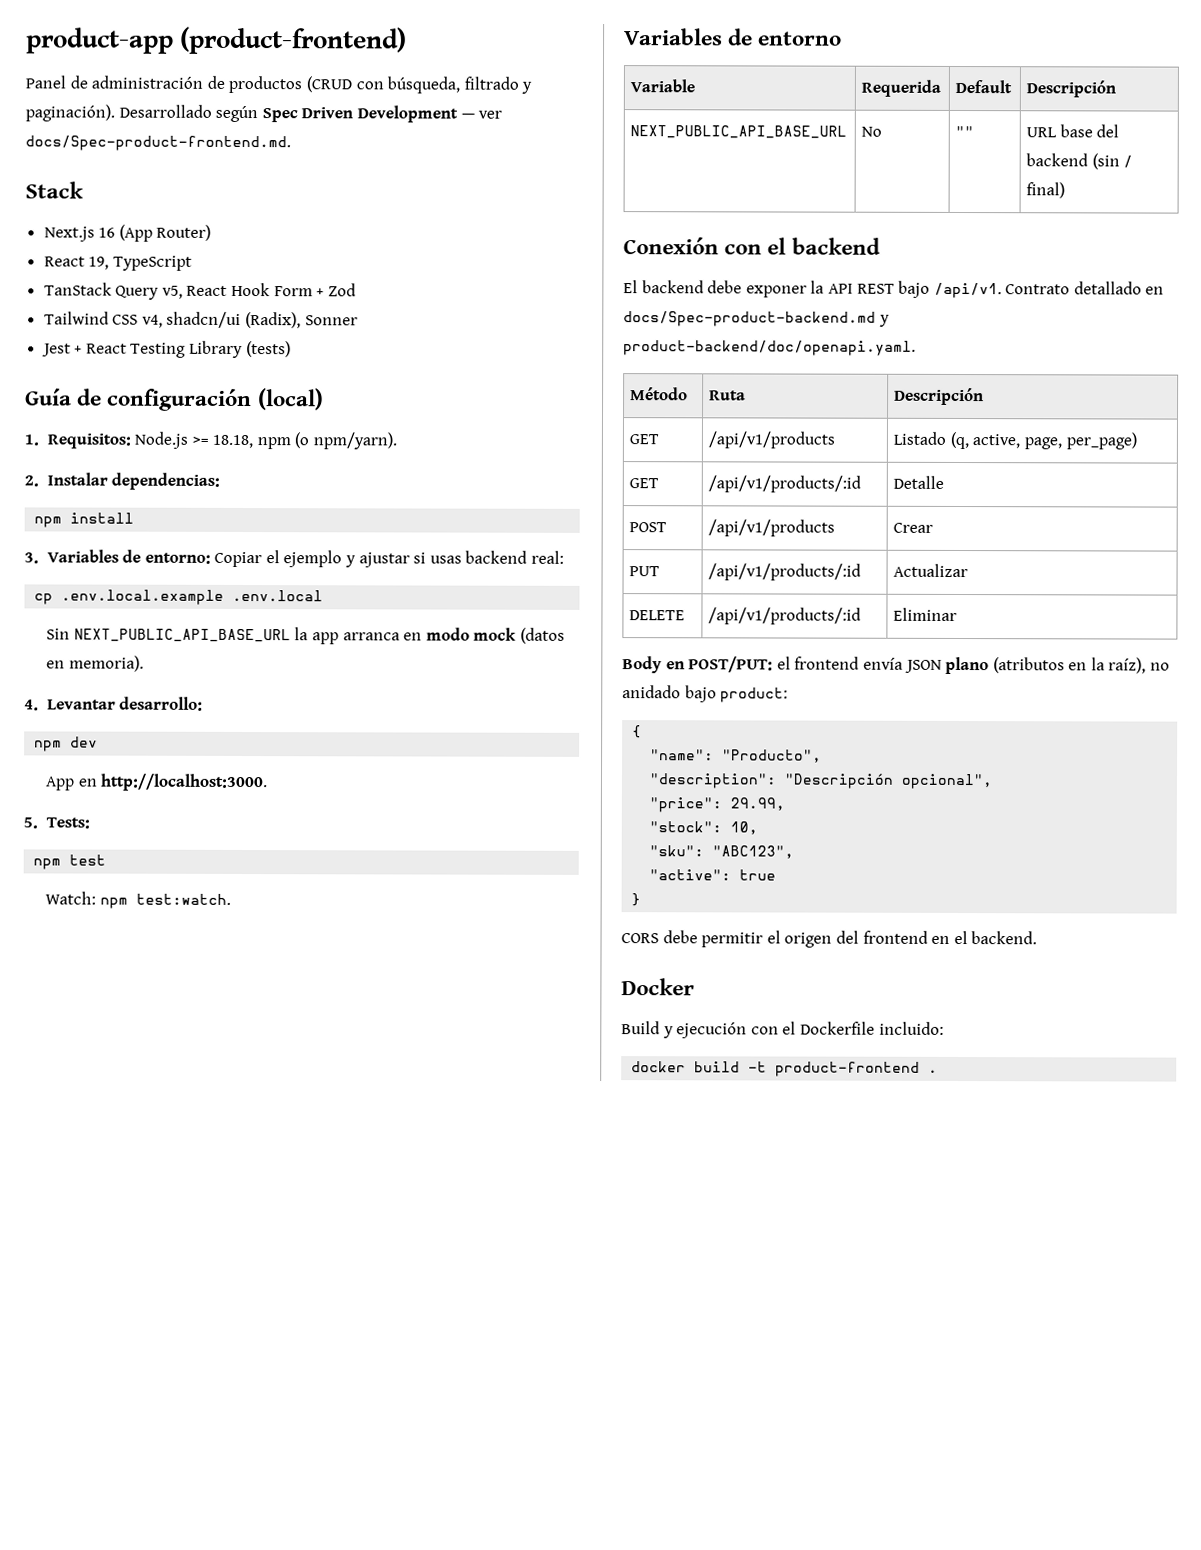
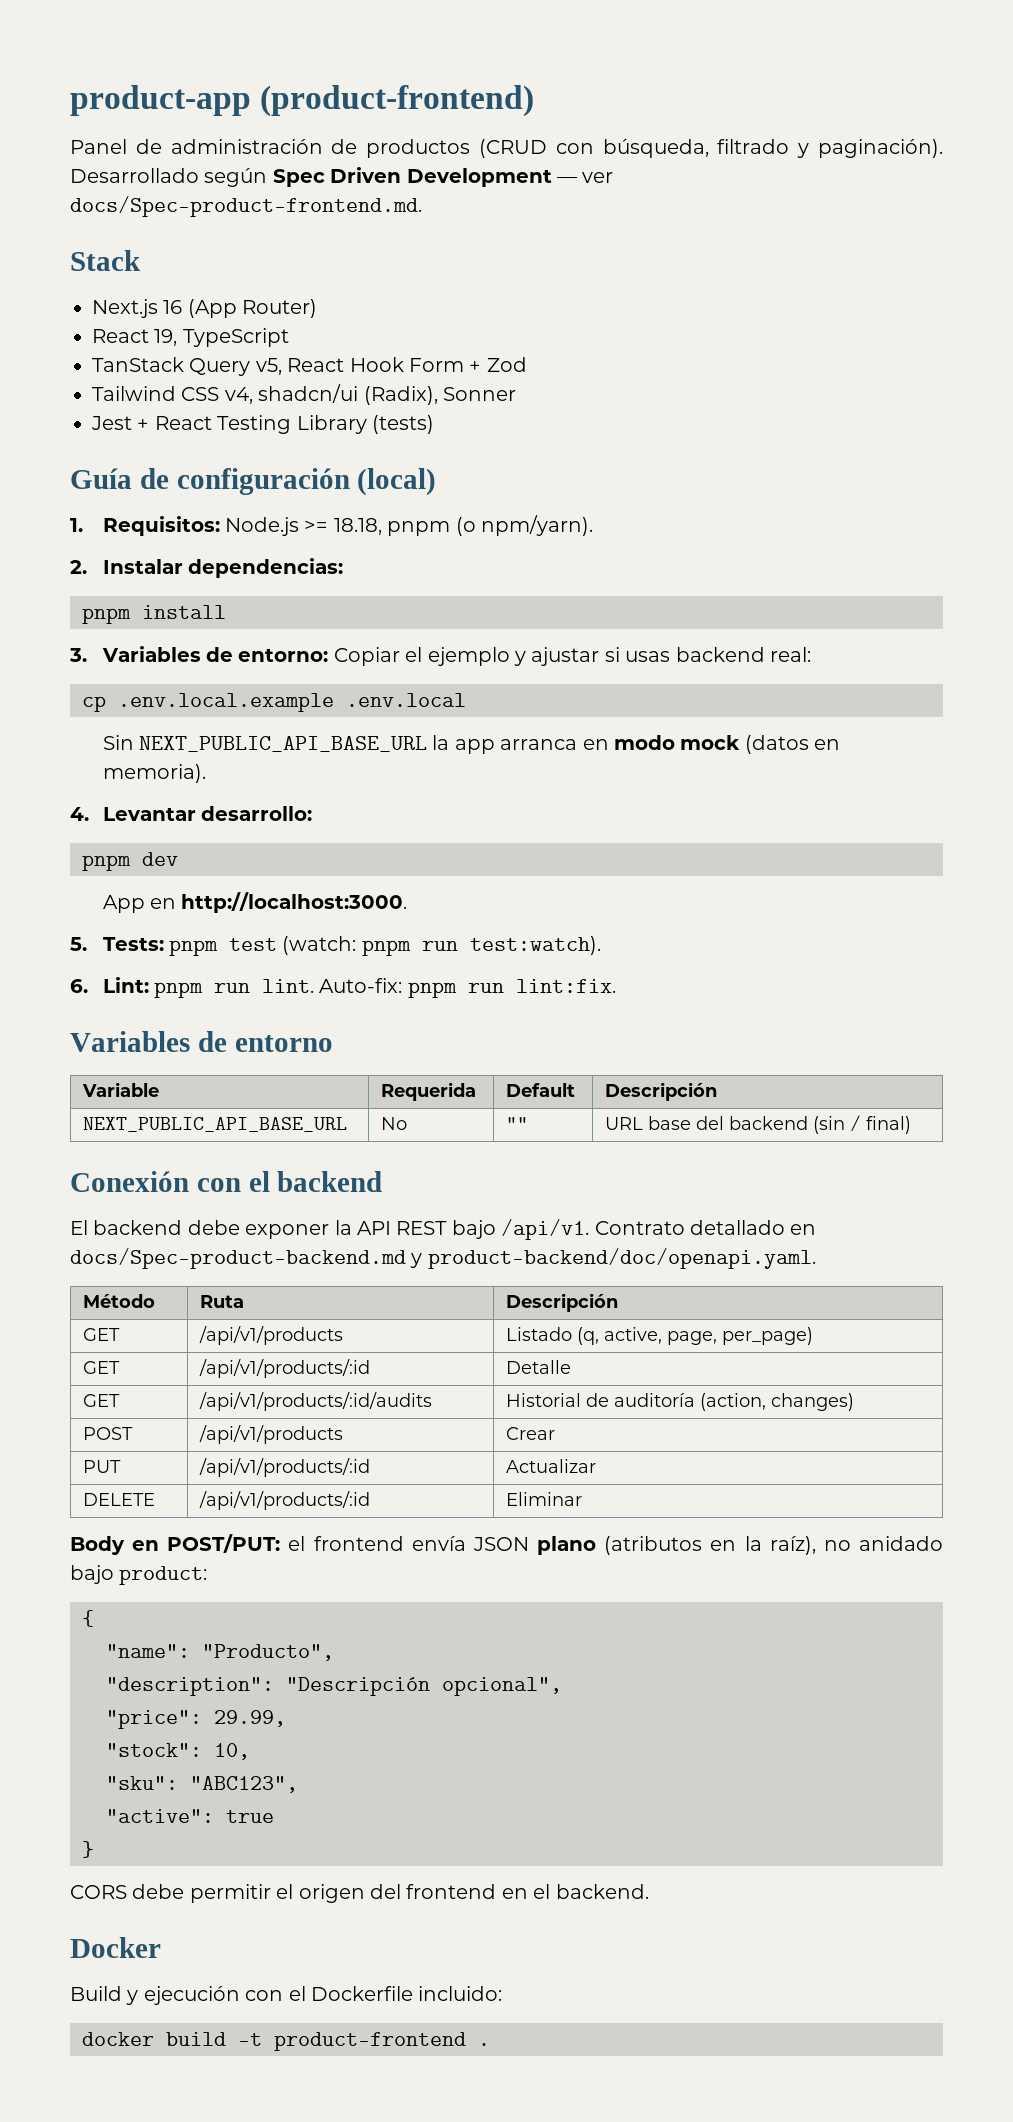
[256,437,291,450] npm -> [387,521,451,536] pnpm
[34,516,63,528] npm -> [82,608,131,624] pnpm
[34,740,63,752] npm -> [82,855,131,871] pnpm
[33,854,107,870] [45,891,231,909] // npm test // Watch: npm test:watch. -> [169,936,601,956] [70,977,616,998] pnpm test (watch: pnpm run test:watch). // 6. Lint: pnpm run lint. Auto-fix: pnpm run lint:fix.
(945, 482) none -> [83,1394,121,1407] [199,1392,433,1411] [506,1393,855,1411] // GET | /api/v1/products/:id/audits | Historial de auditoría (action, changes)

